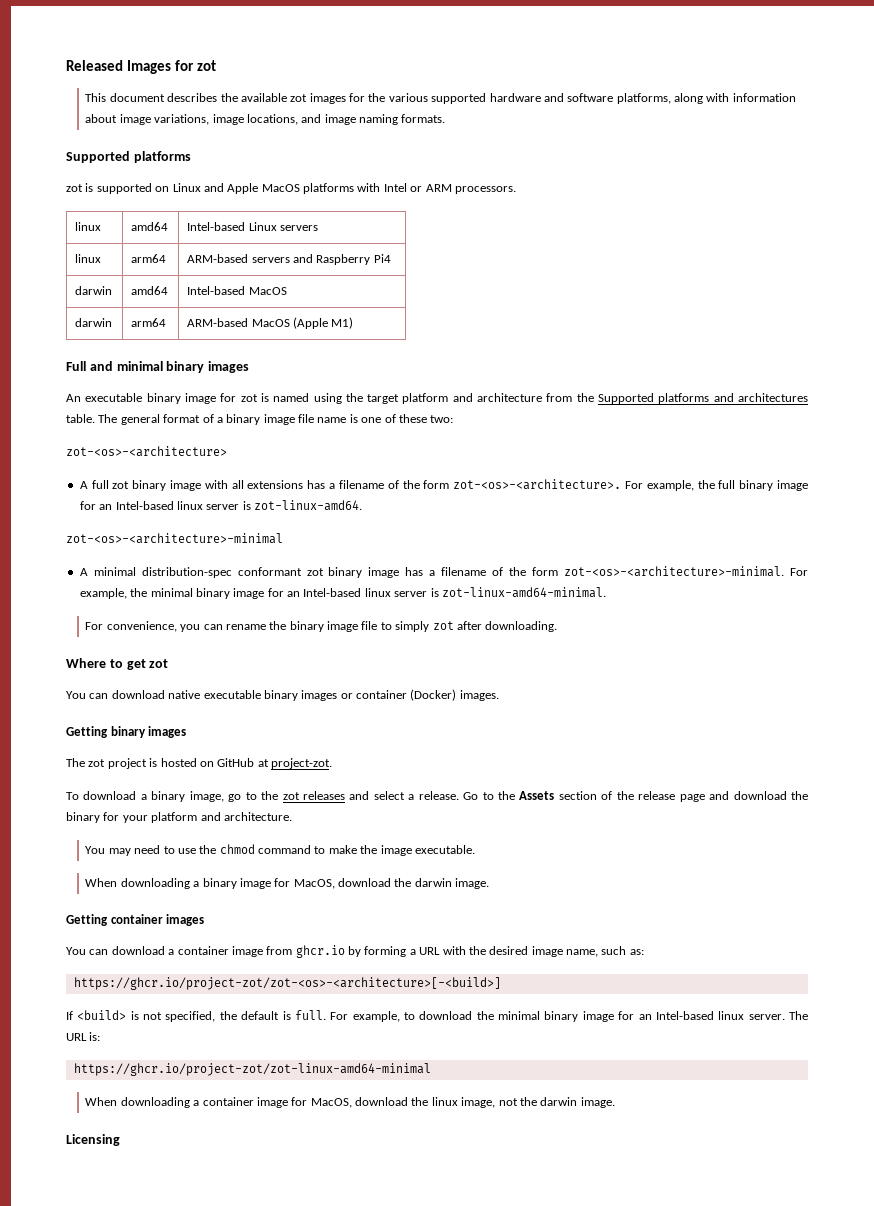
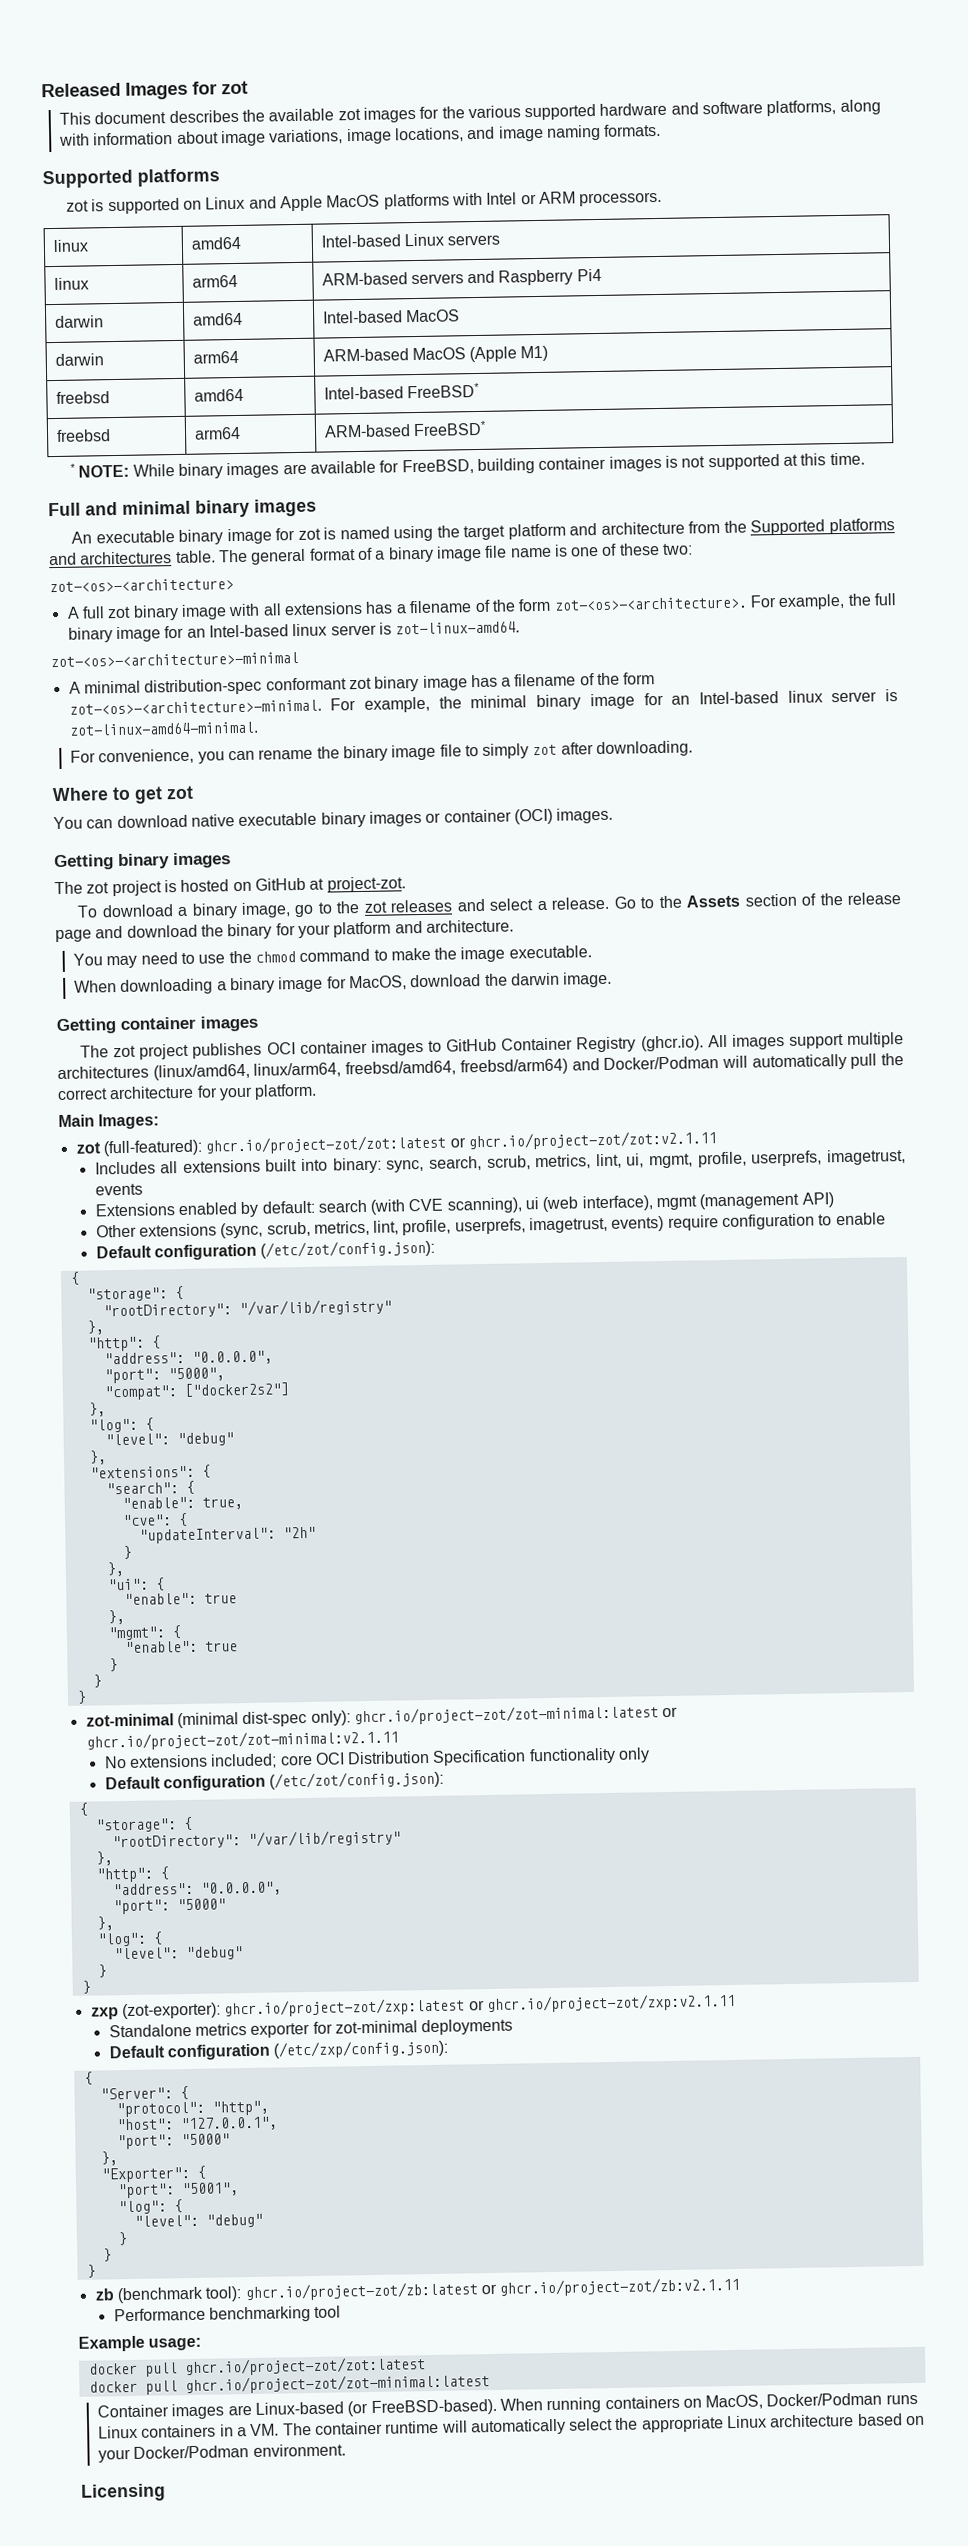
(354, 323) none -> [55,391,110,404] [193,388,244,402] [323,382,480,400] [55,429,111,442] [193,426,241,440] [323,420,487,438] [70,452,865,479] // freebsd | amd64 | Intel-based FreeBSD* // freebsd | arm64 | ARM-based FreeBSD* // * NOTE: While binary images are available for FreeBSD, building container images is not supported at this time.
[410,689,457,701] (Docker) -> [513,808,553,825] (OCI)
[66,945,644,958] [73,977,501,990] [66,1010,809,1022] [66,1032,101,1041] [73,1063,431,1076] [85,1097,615,1108] You can download a container image from ghcr.io by forming a URL with the desired image name, such as: // https://ghcr.io/project-zot/zot-<os>-<architecture>[-<build>] // If <build> is not specified, the default is full. For example, to download the minimal binary image for an Intel-based linux server. The URL is: // https://ghcr.io/project-zot/zot-linux-amd64-minimal // When downloading a container image for MacOS, download the linux image, not the darwin image. -> [80,1032,904,1060] [57,1052,905,1081] [57,1083,318,1101] [58,1113,160,1130] [75,1130,717,1157] [94,1149,906,1175] [94,1183,143,1196] [94,1192,834,1218] [95,1212,886,1239] [95,1239,436,1261] [69,1271,80,1285] [86,1285,184,1302] [102,1298,392,1319] [86,1320,104,1335] [87,1335,161,1352] [103,1350,273,1365] [103,1367,225,1384] [103,1382,290,1401] [88,1402,106,1417] [88,1417,154,1433] [104,1432,234,1447] [88,1450,107,1465] [89,1464,211,1479] [105,1480,195,1495] [121,1496,243,1510] [121,1512,188,1527] [138,1526,316,1544] [122,1545,132,1560] [106,1562,124,1577] [107,1577,165,1591] [123,1592,237,1606] [107,1610,125,1625] [107,1625,182,1641] [124,1640,238,1654] [108,1658,118,1672] [92,1674,102,1688] [76,1690,87,1704] [85,1704,679,1729] [85,1729,399,1751] [103,1747,651,1769] [104,1770,445,1792] [78,1802,88,1816] [95,1816,193,1833] [111,1829,401,1850] [95,1851,113,1866] [95,1866,170,1883] [112,1881,282,1896] [112,1898,226,1915] [96,1916,114,1931] [96,1931,163,1947] [113,1946,243,1961] [97,1964,107,1978] [81,1980,91,1994] [90,1992,736,2020] [108,2018,514,2038] [108,2039,449,2061] [83,2071,93,2085] [99,2086,189,2100] [115,2100,269,2118] [115,2116,278,2132] [116,2133,230,2150] [100,2151,118,2166] [100,2165,206,2183] [117,2182,239,2199] [117,2199,183,2215] [133,2213,263,2228] [117,2232,128,2246] [102,2248,112,2262] [86,2264,96,2278] [94,2276,741,2304] [113,2305,342,2323] [78,2335,202,2352] [88,2356,426,2377] [88,2373,490,2395] [96,2392,918,2420] [97,2413,926,2439] [97,2443,346,2463] The zot project publishes OCI container images to GitHub Container Registry (ghcr.io). All images support multiple architectures (linux/amd64, linux/arm64, freebsd/amd64, freebsd/arm64) and Docker/Podman will automatically pull the correct architecture for your platform. // Main Images: // zot (full-featured): ghcr.io/project-zot/zot:latest or ghcr.io/project-zot/zot:v2.1.11 // Includes all extensions built into binary: sync, search, scrub, metrics, lint, ui, mgmt, profile, userprefs, imagetrust, events // Extensions enabled by default: search (with CVE scanning), ui (web interface), mgmt (management API) // Other extensions (sync, scrub, metrics, lint, profile, userprefs, imagetrust, events) require configuration to enable // Default configuration (/etc/zot/config.json): // { // "storage": { // "rootDirectory": "/var/lib/registry" // }, // "http": { // "address": "0.0.0.0", // "port": "5000", // "compat": ["docker2s2"] // }, // "log": { // "level": "debug" // }, // "extensions": { // "search": { // "enable": true, // "cve": { // "updateInterval": "2h" // } // }, // "ui": { // "enable": true // }, // "mgmt": { // "enable": true // } // } // } // zot-minimal (minimal dist-spec only): ghcr.io/project-zot/zot-minimal:latest or ghcr.io/project-zot/zot-minimal:v2.1.11 // No extensions included; core OCI Distribution Specification functionality only // Default configuration (/etc/zot/config.json): // { // "storage": { // "rootDirectory": "/var/lib/registry" // }, // "http": { // "address": "0.0.0.0", // "port": "5000" // }, // "log": { // "level": "debug" // } // } // zxp (zot-exporter): ghcr.io/project-zot/zxp:latest or ghcr.io/project-zot/zxp:v2.1.11 // Standalone metrics exporter for zot-minimal deployments // Default configuration (/etc/zxp/config.json): // { // "Server": { // "protocol": "http", // "host": "127.0.0.1", // "port": "5000" // }, // "Exporter": { // "port": "5001", // "log": { // "level": "debug" // } // } // } // zb (benchmark tool): ghcr.io/project-zot/zb:latest or ghcr.io/project-zot/zb:v2.1.11 // Performance benchmarking tool // Example usage: // docker pull ghcr.io/project-zot/zot:latest // docker pull ghcr.io/project-zot/zot-minimal:latest // Container images are Linux-based (or FreeBSD-based). When running containers on MacOS, Docker/Podman runs Linux containers in a VM. The container runtime will automatically select the appropriate Linux architecture based on your Docker/Podman environment.

